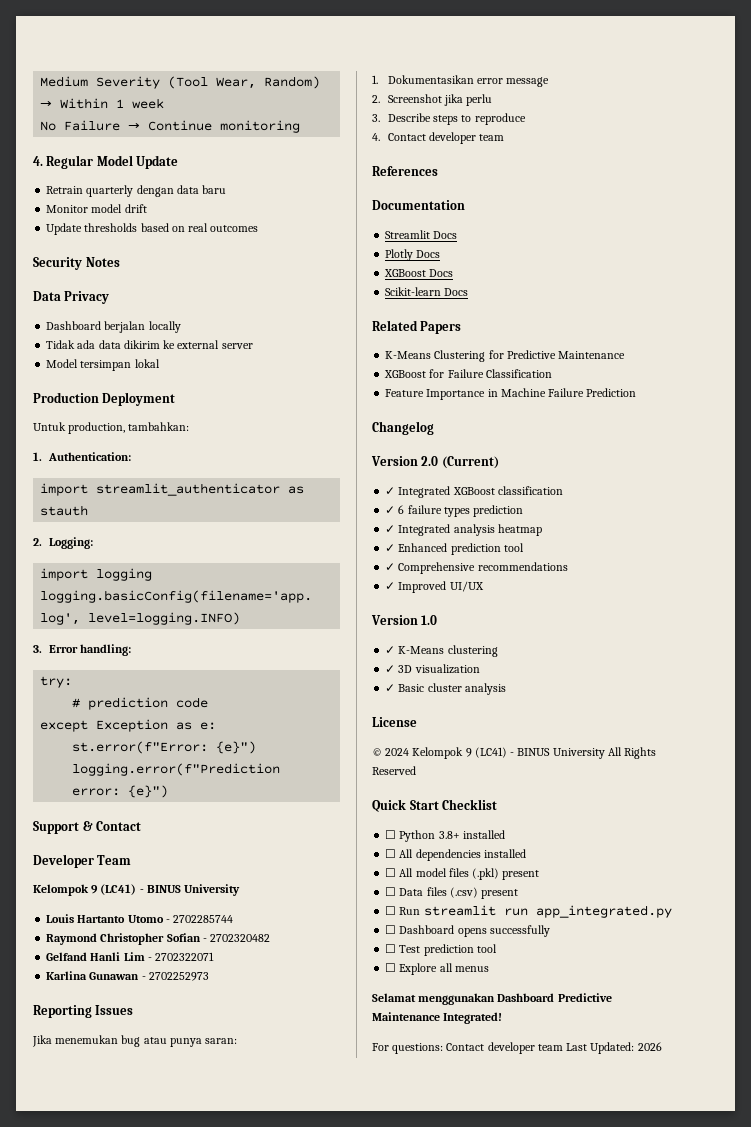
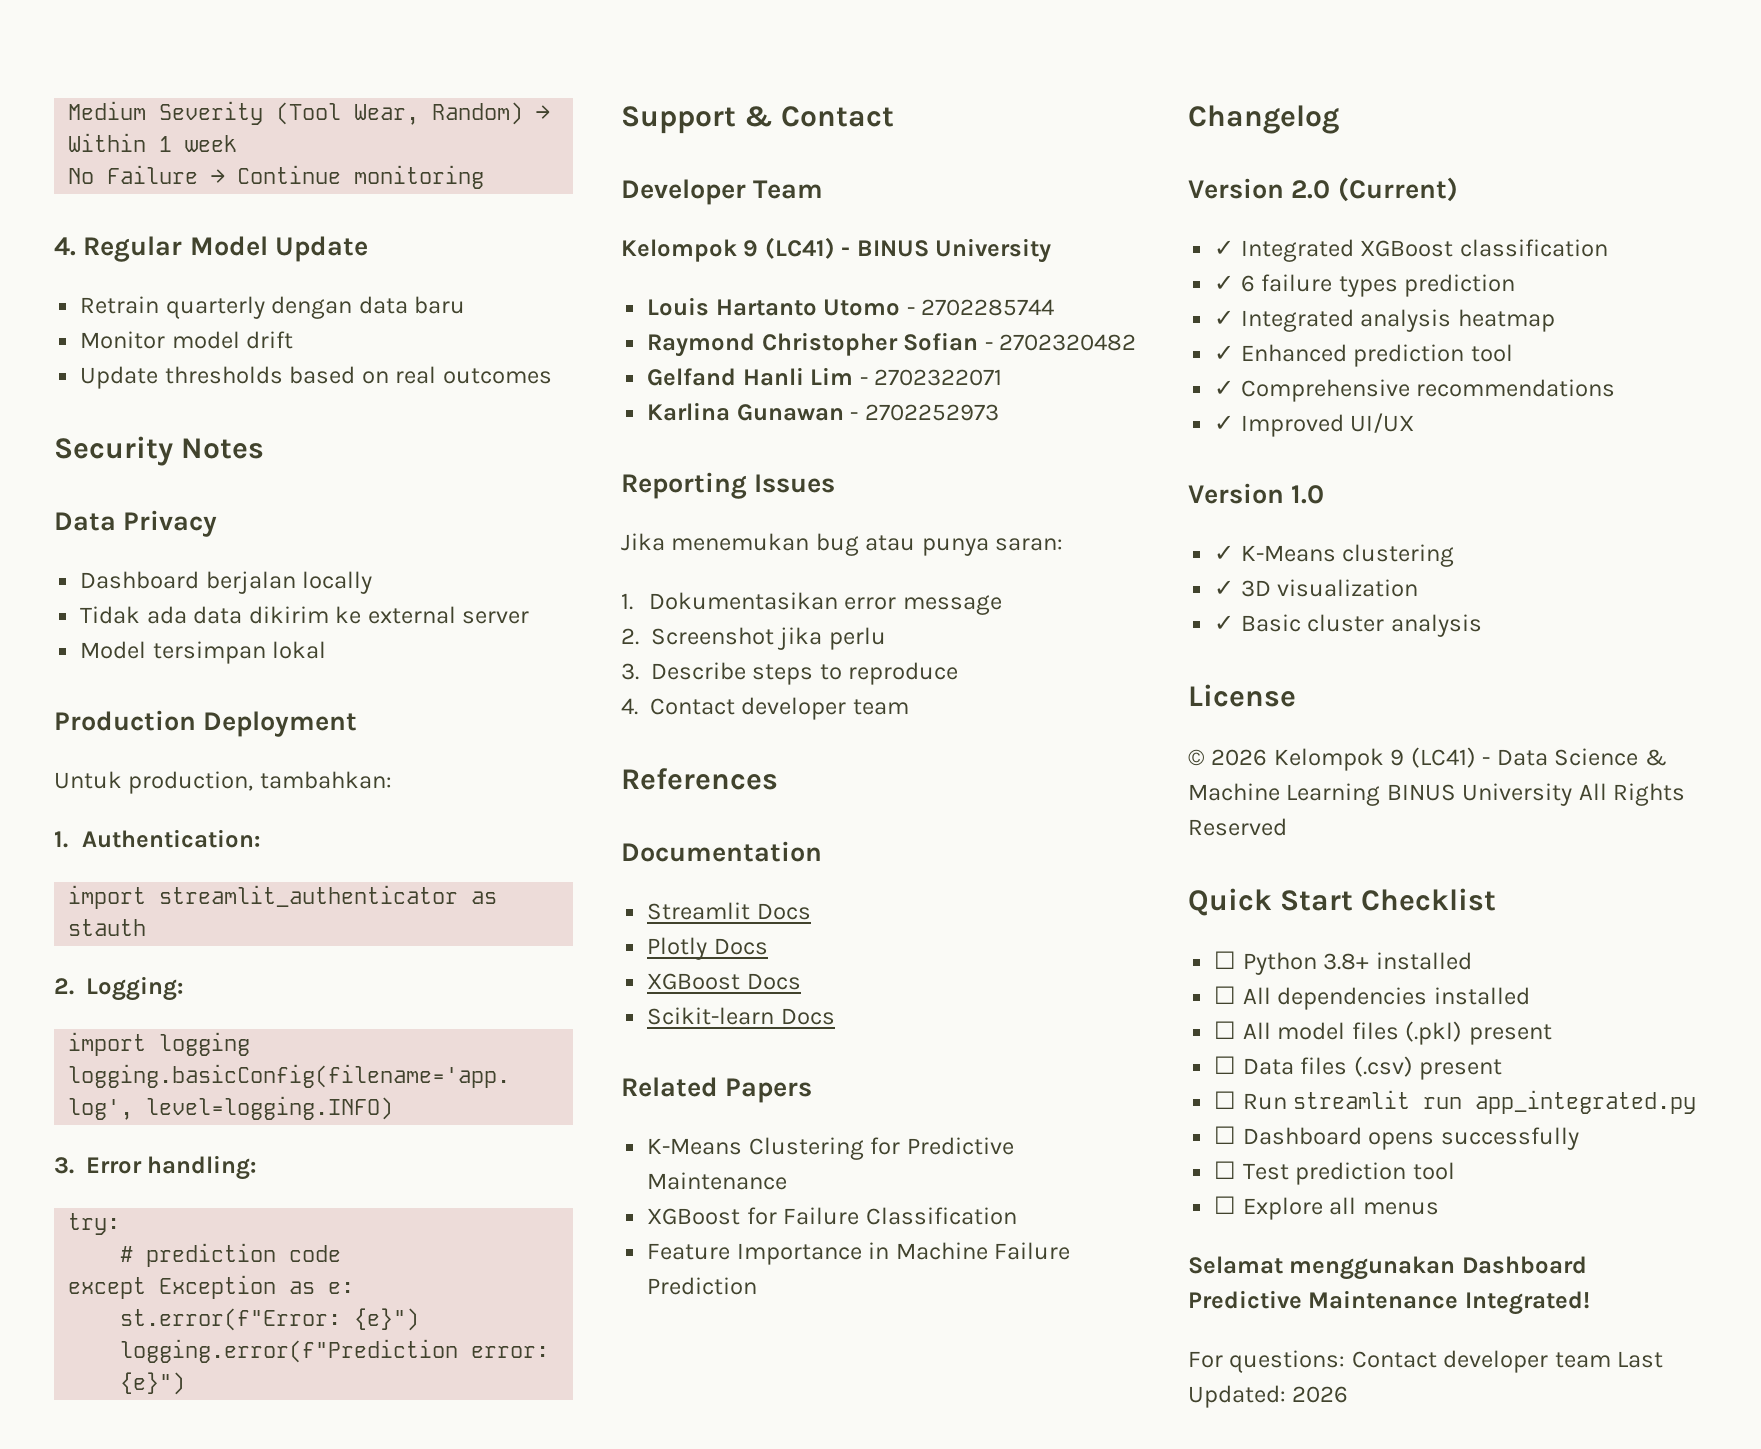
[385,747,515,759] 2024 Kelompok 9 (LC41) - -> [1211,747,1667,771] [1188,783,1381,806] 2026 Kelompok 9 (LC41) - Data Science & Machine Learning

